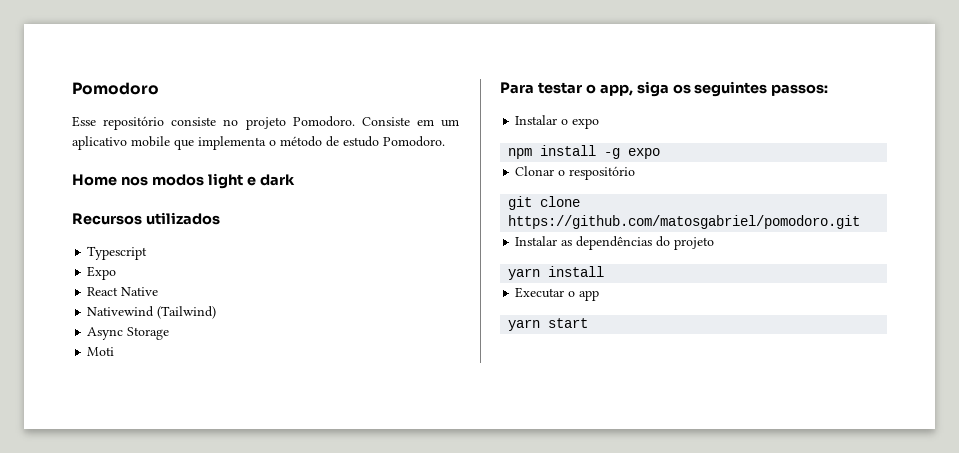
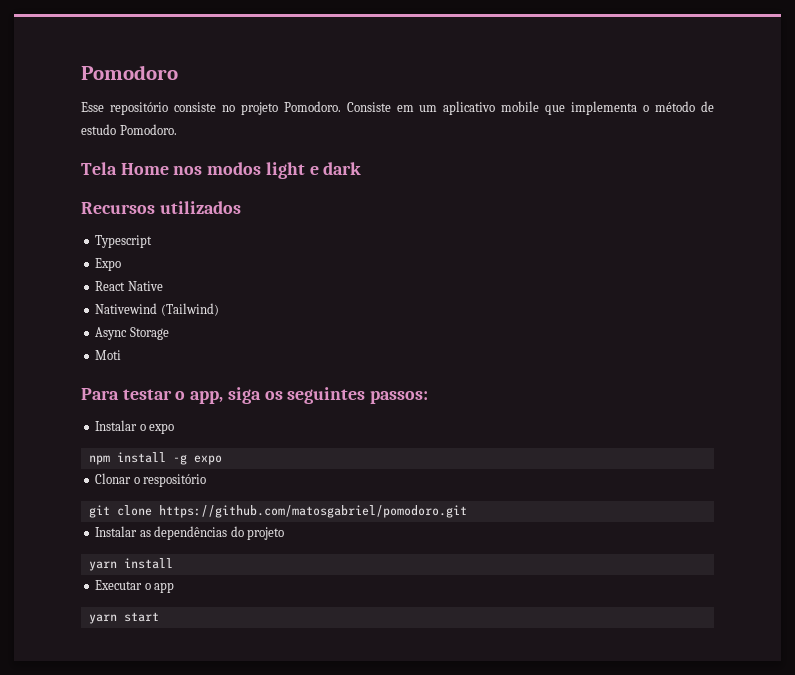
(445, 141) none -> [81,162,117,175] Tela

